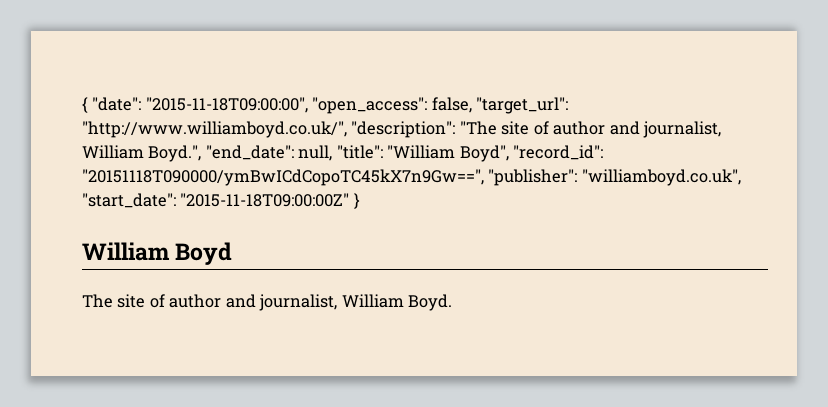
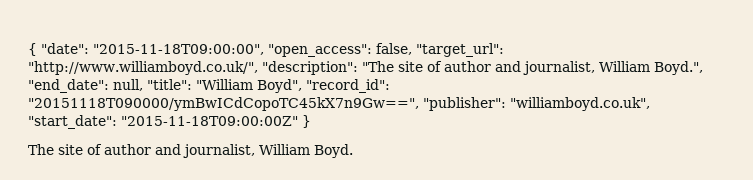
[82,242,233,265] // William Boyd -> (311, 121) none

